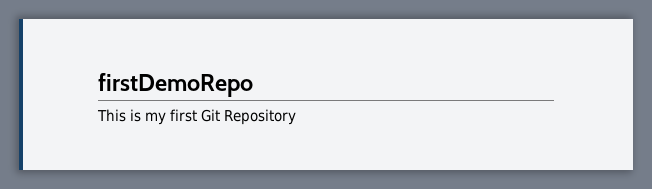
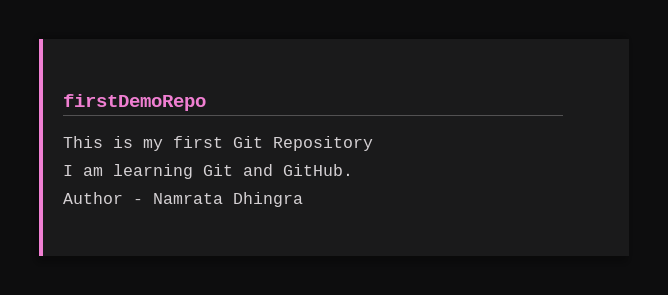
(296, 117) none -> [63,164,353,179] [63,192,303,207] // I am learning Git and GitHub. // Author - Namrata Dhingra

